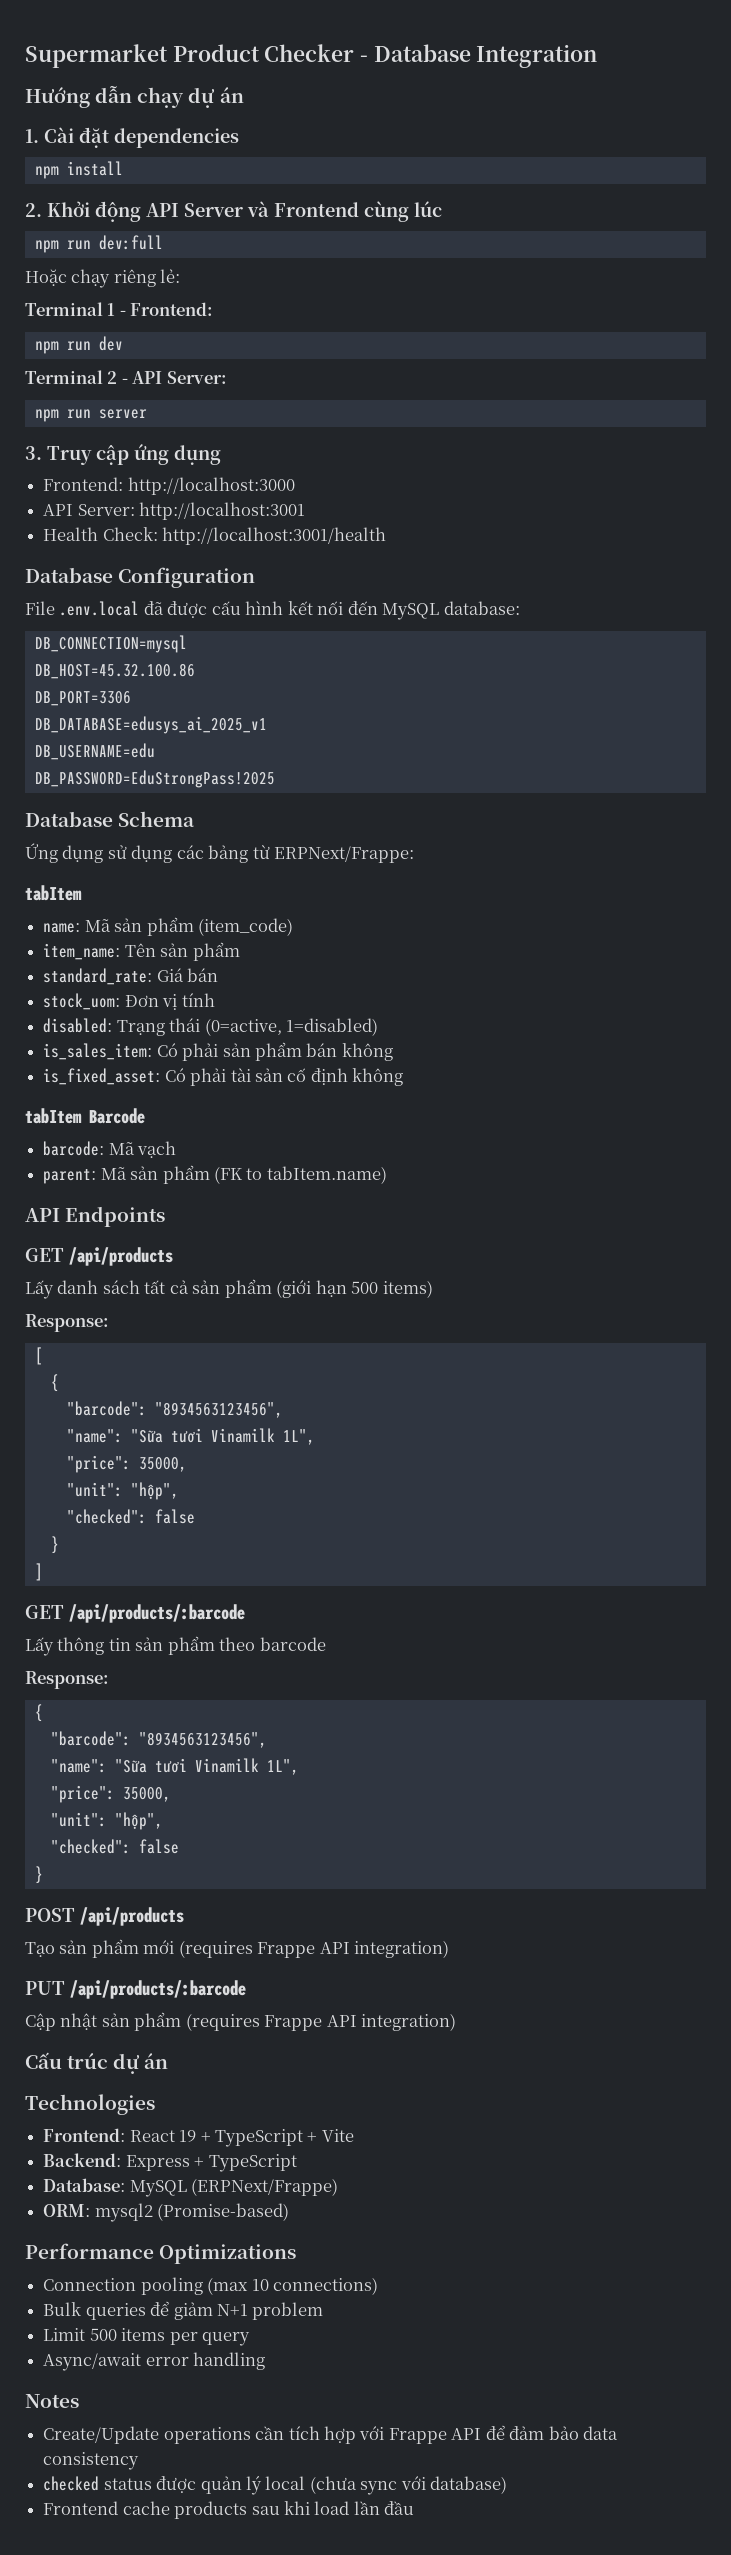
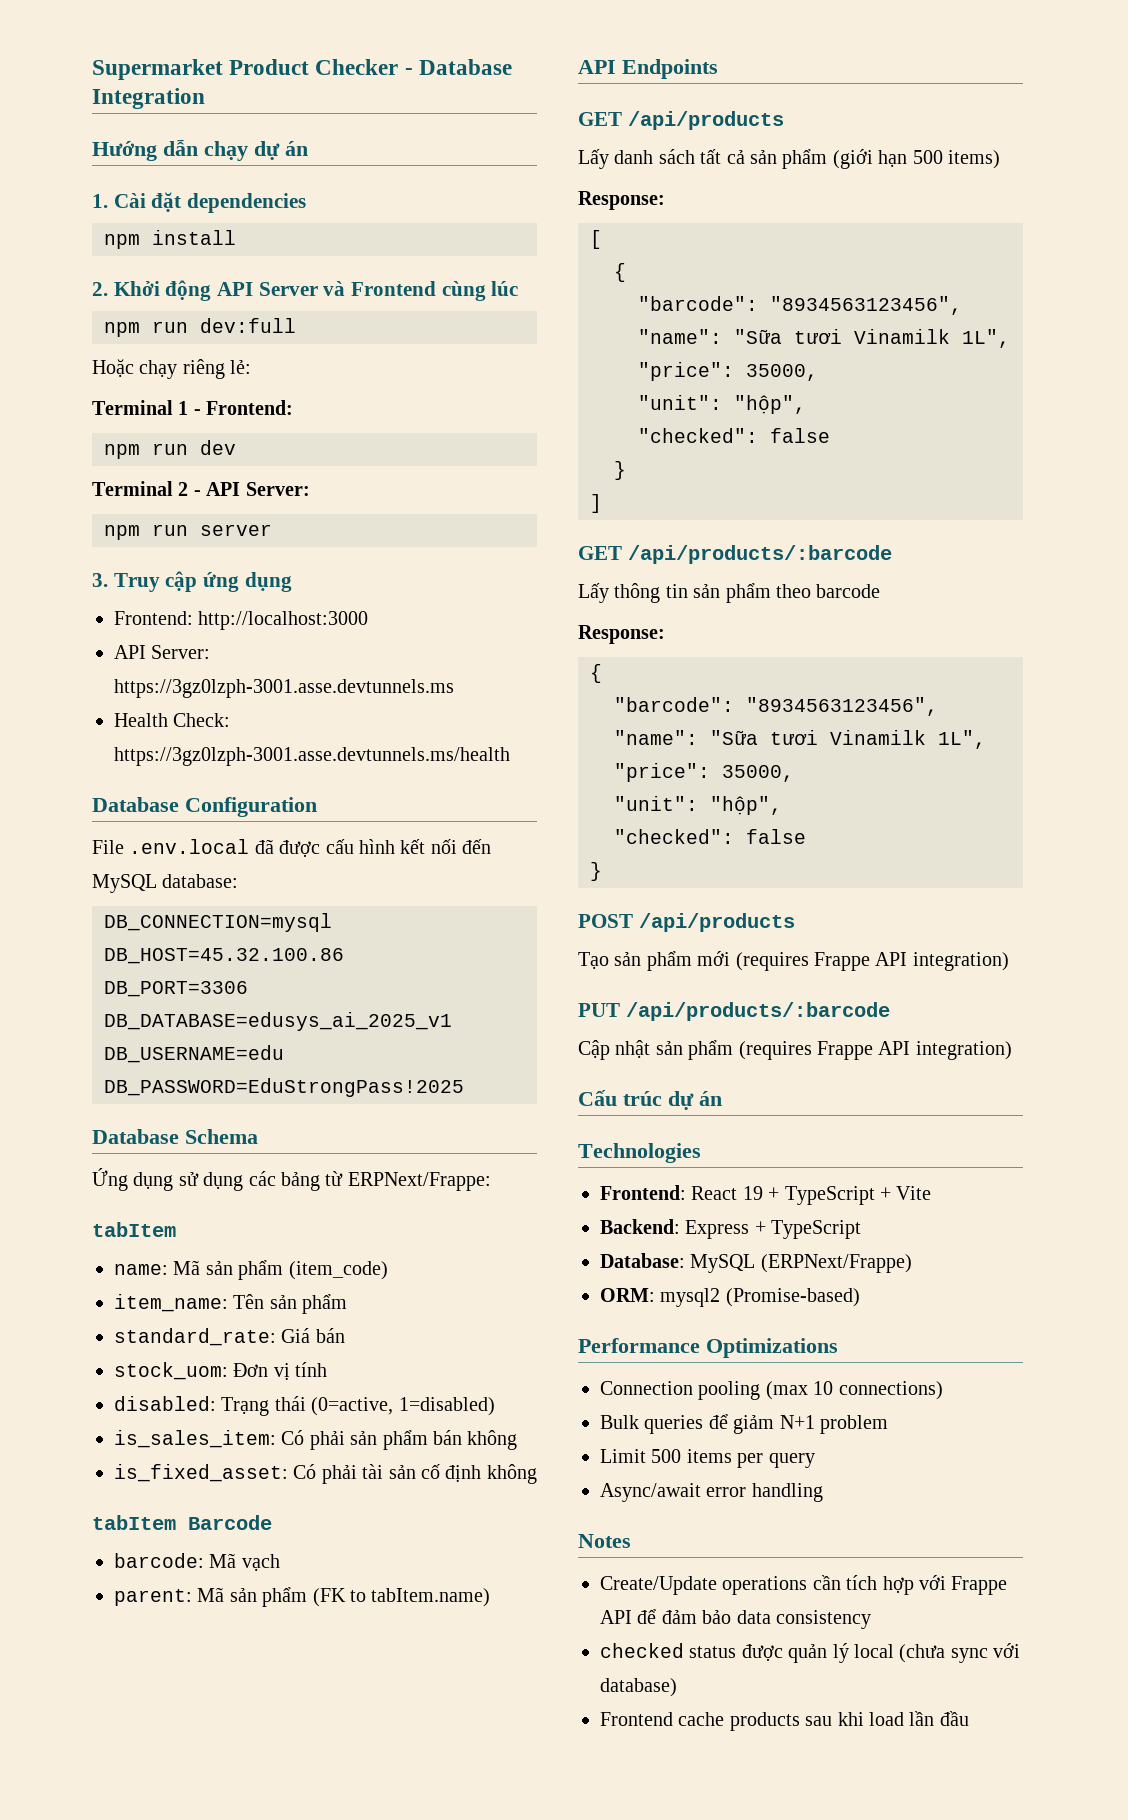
[139,502,306,520] http://localhost:3001 -> [114,679,454,698] https://3gz0lzph-3001.asse.devtunnels.ms
[162,527,387,545] http://localhost:3001/health -> [114,747,510,766] https://3gz0lzph-3001.asse.devtunnels.ms/health

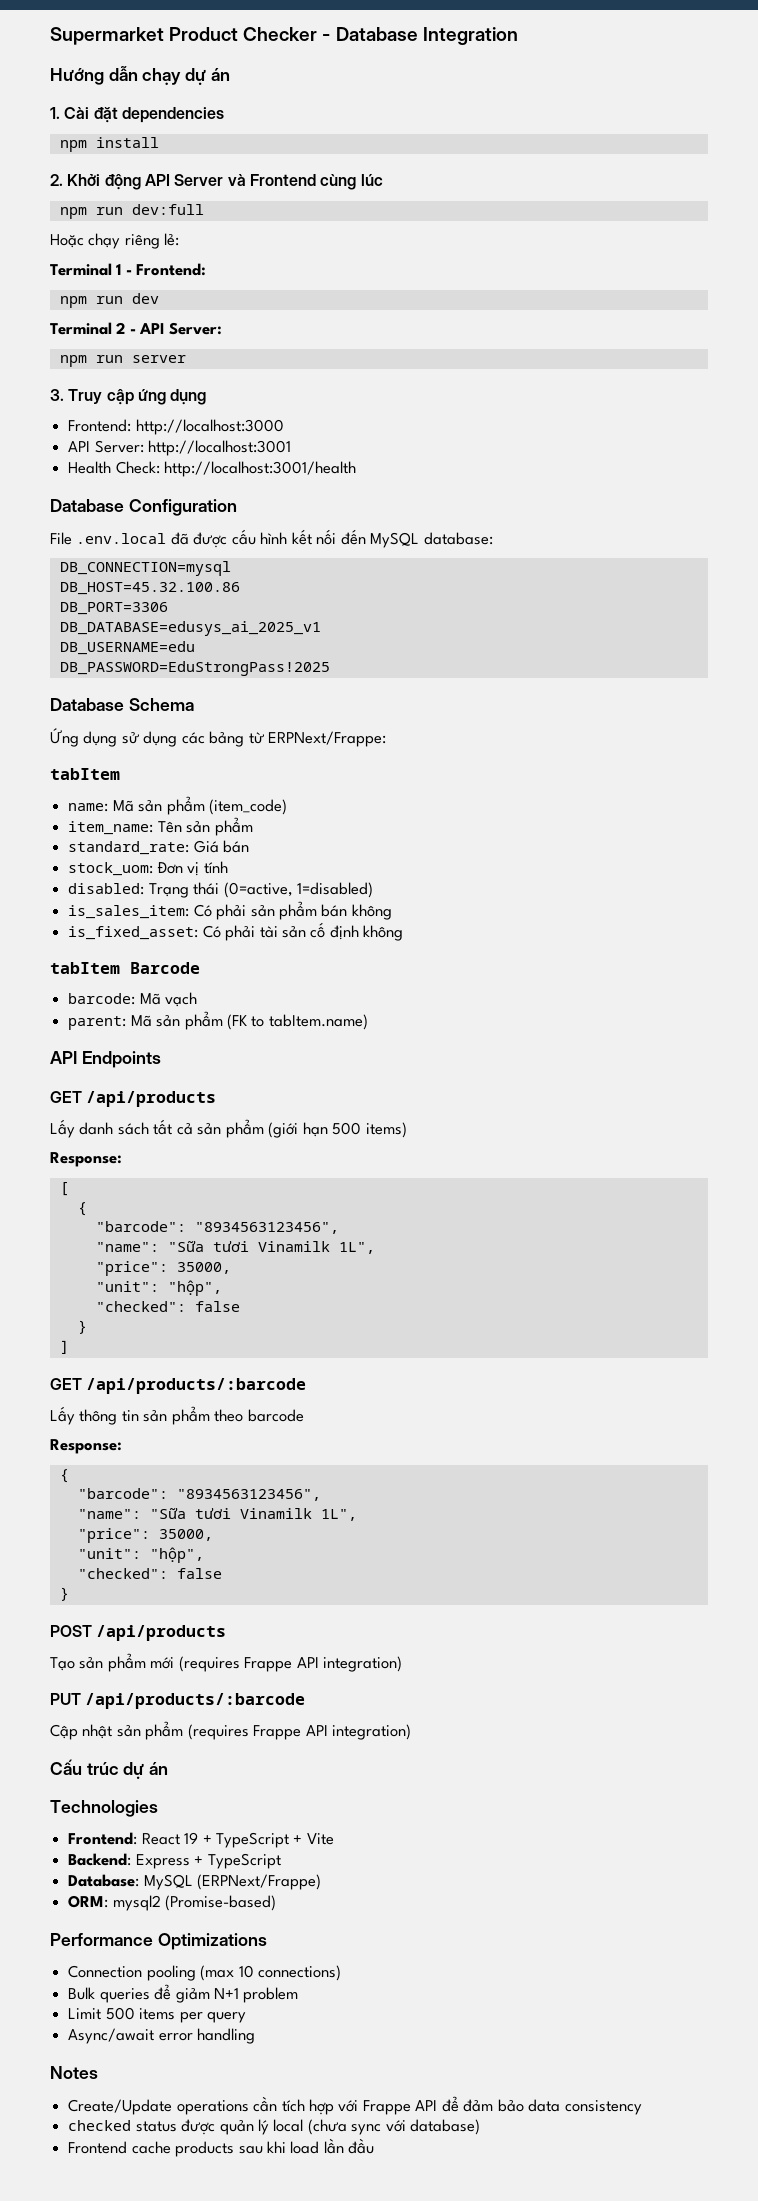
[114,679,454,698] https://3gz0lzph-3001.asse.devtunnels.ms -> [148,440,292,456] http://localhost:3001
[114,747,510,766] https://3gz0lzph-3001.asse.devtunnels.ms/health -> [164,461,357,477] http://localhost:3001/health

